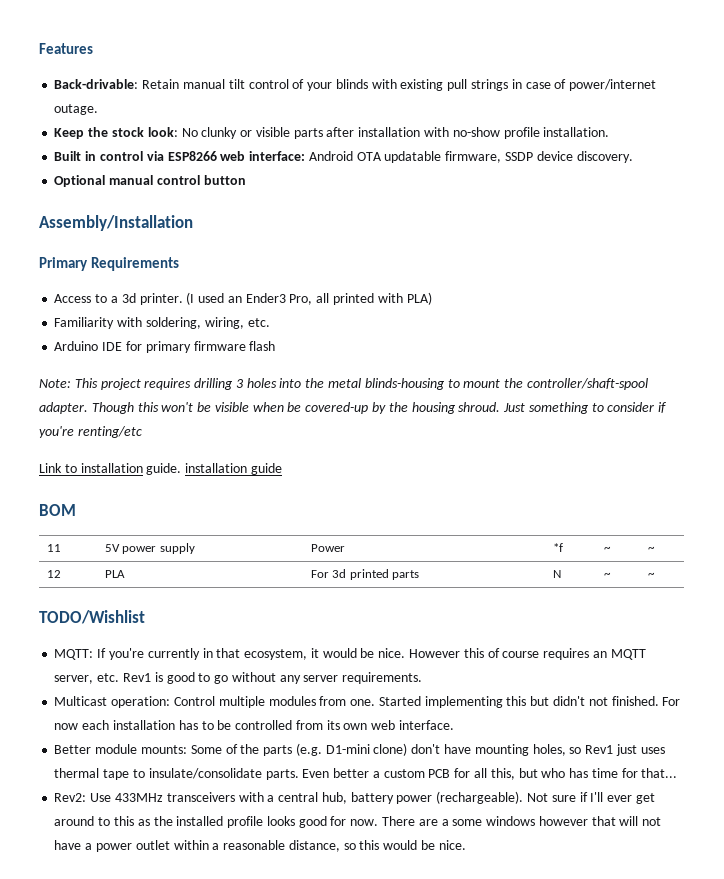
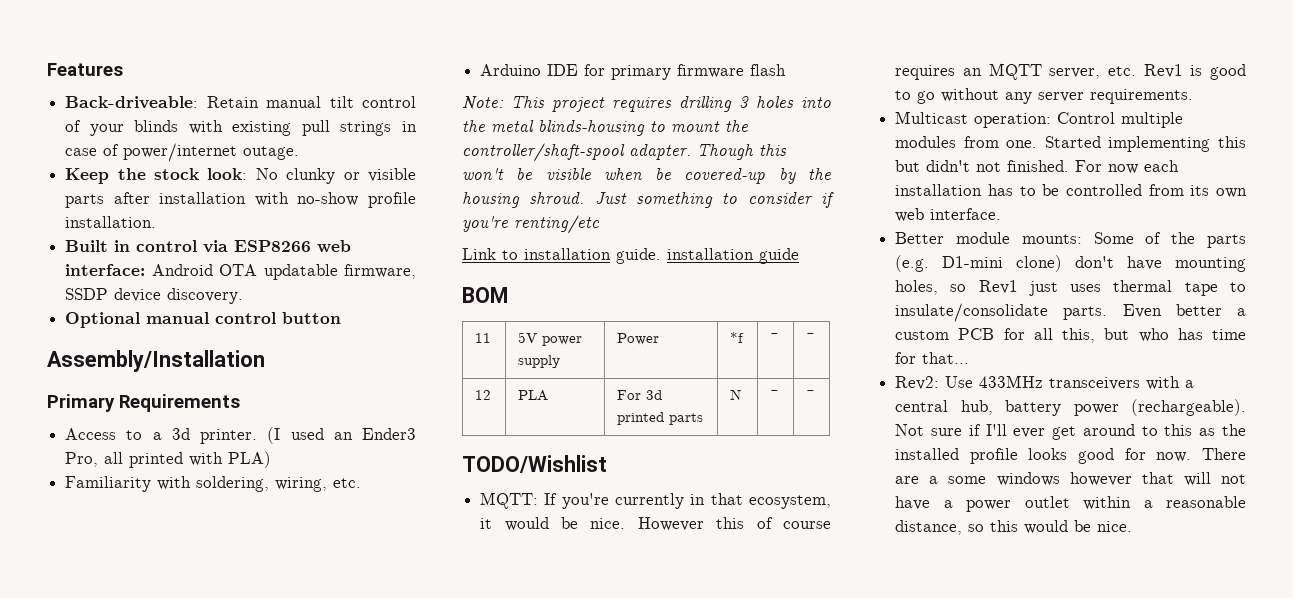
[54,79,139,89] Back-drivable: -> [65,96,199,109] Back-driveable:

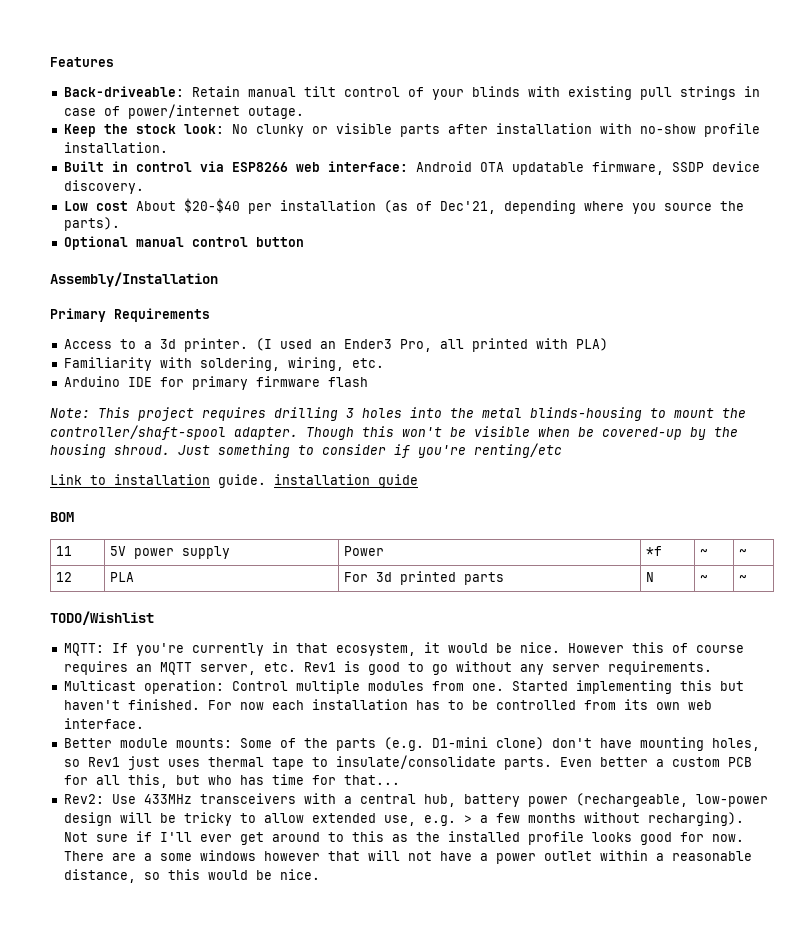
(244, 296) none -> [63,198,744,214] [63,217,120,231] // Low cost About $20-$40 per installation (as of Dec'21, depending where you source the parts).
[926,160,1002,172] didn't not -> [63,700,120,710] haven't
[1131,399,1246,416] (rechargeable). -> [575,793,768,807] [63,812,744,826] (rechargeable, low-power design will be tricky to allow extended use, e.g. > a few months without recharging).

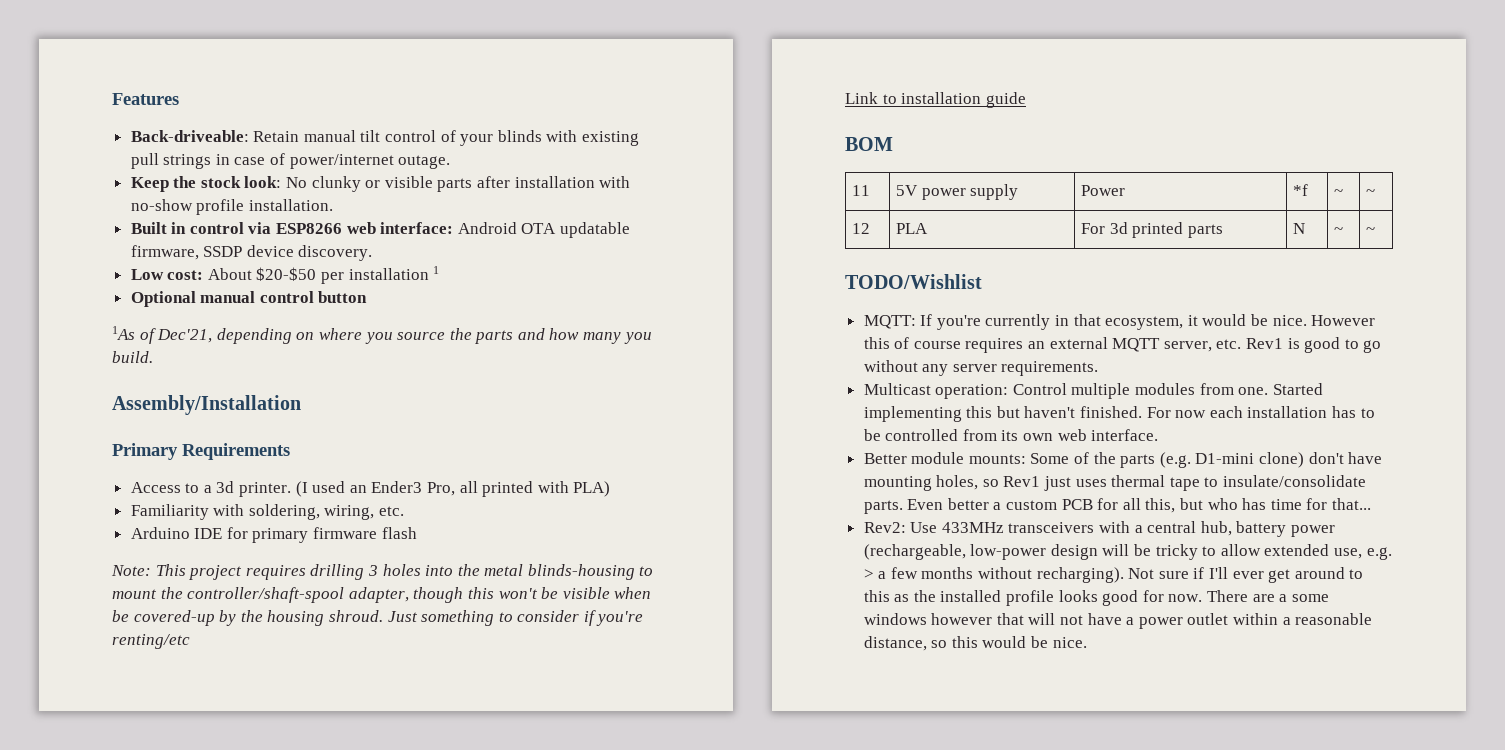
[95,198,744,214] [63,217,120,231] [63,236,304,250] cost About $20-$40 per installation (as of Dec'21, depending where you source the parts). // Optional manual control button -> [167,266,440,284] [130,291,368,307] [112,326,652,344] [112,351,153,363] cost: About $20-$50 per installation 1 // Optional manual control button // 1As of Dec'21, depending on where you source the parts and how many you build.
[234,427,354,440] adapter. Though -> [348,587,464,603] adapter, though
[218,474,370,488] guide. installation -> (982, 98) none
(152, 668) none -> [1049,337,1108,349] external

